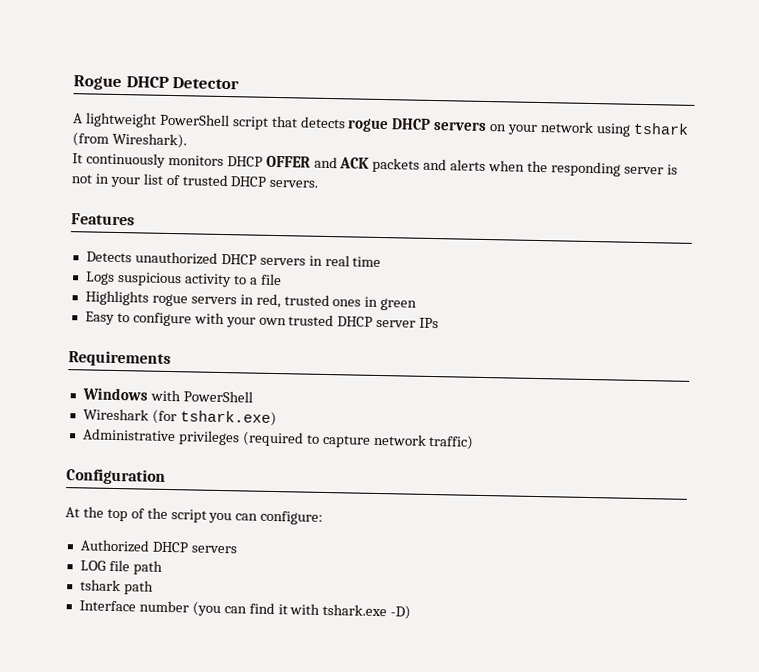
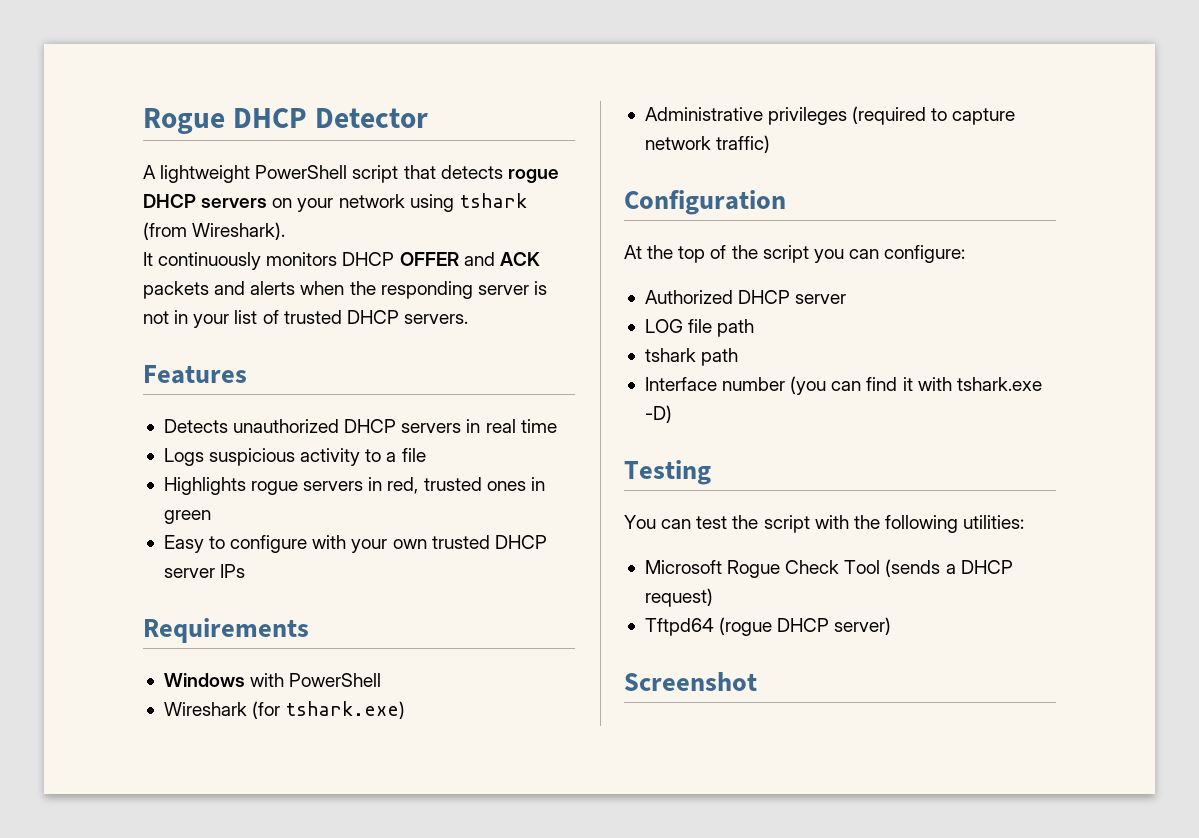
[190,545,237,554] servers -> [795,294,847,304] server
(412, 612) none -> [624,460,711,485] [624,515,1025,533] [644,559,1013,578] [644,588,713,607] [644,617,892,636] [624,672,757,691] // Testing // You can test the script with the following utilities: // Microsoft Rogue Check Tool (sends a DHCP request) // Tftpd64 (rogue DHCP server) // Screenshot

